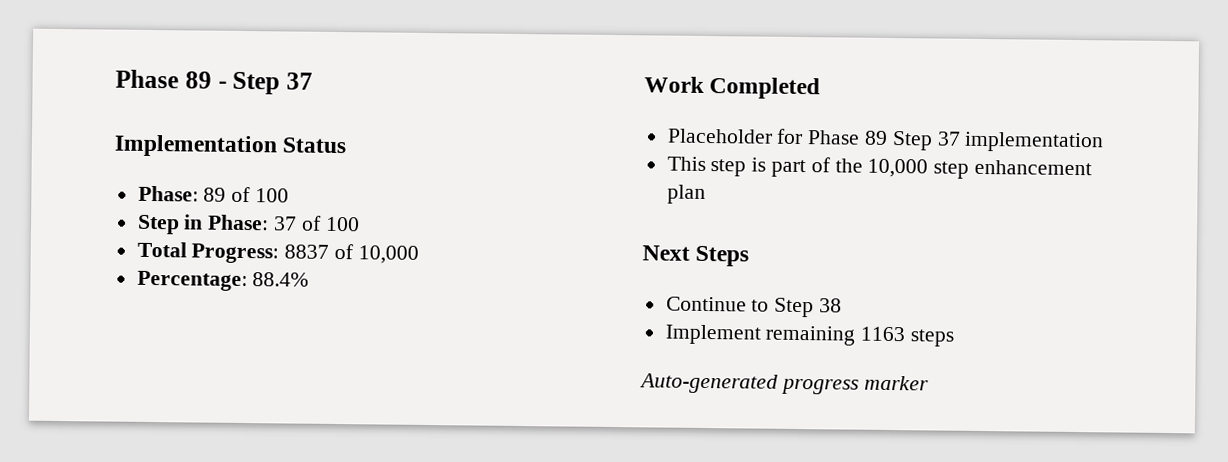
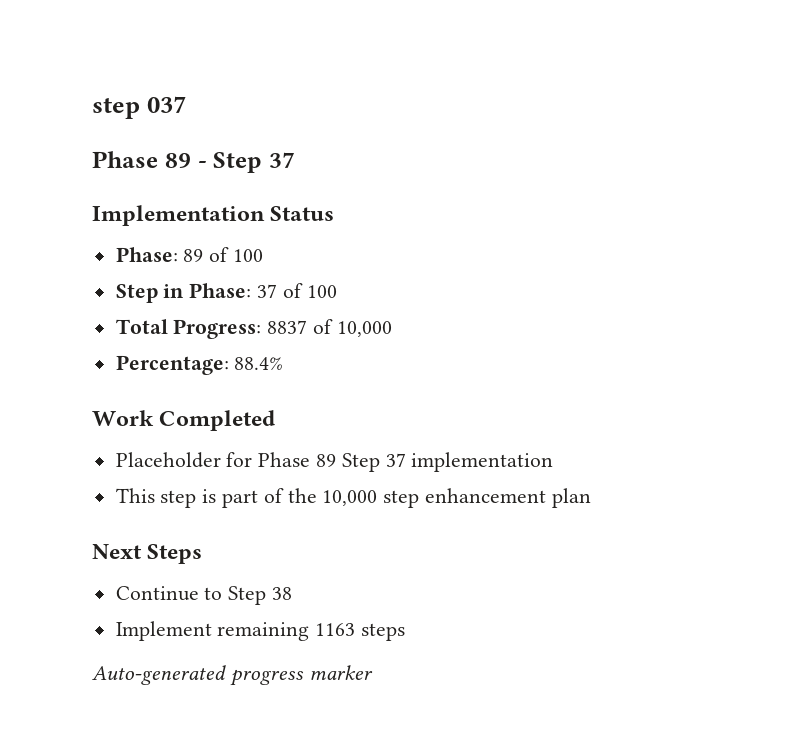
(115, 79) none -> [92,96,187,119] step 037 //

